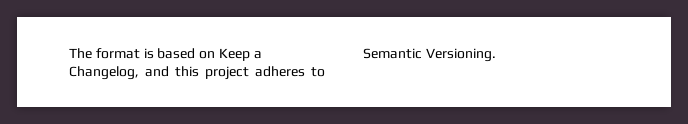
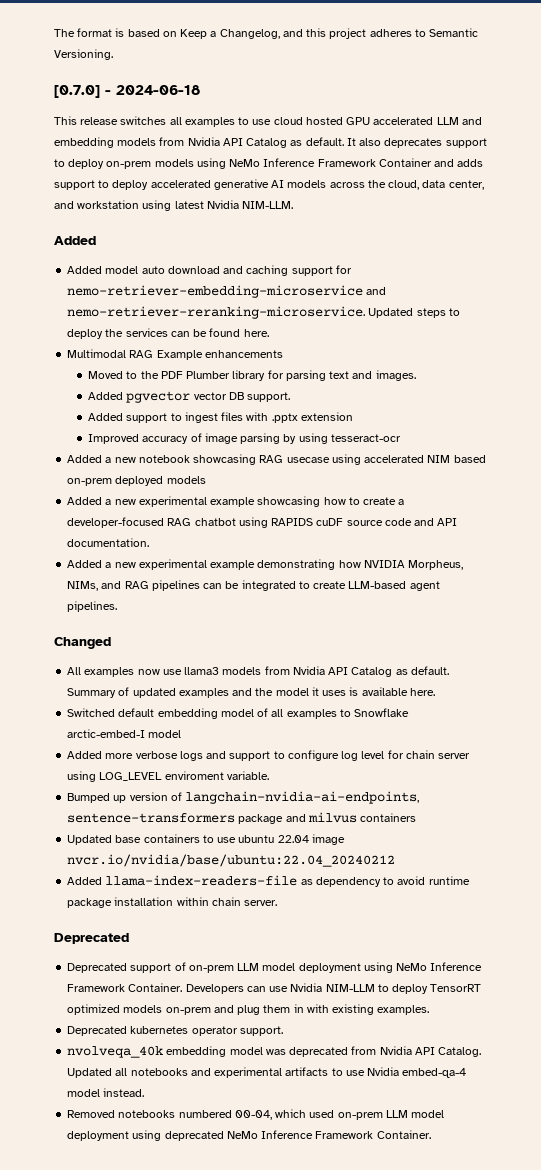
(496, 55) none -> [54,85,200,98] [54,116,482,127] [54,137,487,148] [54,158,484,169] [54,179,484,190] [54,200,294,211] [54,236,96,245] [67,265,352,276] [67,285,387,298] [67,306,460,319] [67,328,269,339] [67,349,283,360] [88,370,416,381] [88,391,291,403] [88,412,353,423] [88,433,401,444] [67,454,486,465] [67,476,206,486] [67,496,405,507] [67,517,458,528] [67,538,150,547] [67,559,464,570] [67,580,440,591] [67,601,118,612] [54,637,111,649] [67,666,449,677] [67,687,435,698] [67,708,410,719] [67,729,182,738] [67,750,471,761] [67,771,269,782] [67,791,420,804] [67,812,417,824] [67,834,345,845] [67,854,396,867] [67,875,470,887] [67,897,278,908] [54,933,129,944] [67,962,483,973] [67,983,482,994] [67,1004,430,1015] [67,1026,283,1036] [67,1046,482,1058] [67,1067,467,1078] [67,1088,145,1097] [67,1109,445,1120] [67,1130,431,1141] // [0.7.0] - 2024-06-18 // This release switches all examples to use cloud hosted GPU accelerated LLM and embedding models from Nvidia API Catalog as default. It also deprecates support to deploy on-prem models using NeMo Inference Framework Container and adds support to deploy accelerated generative AI models across the cloud, data center, and workstation using latest Nvidia NIM-LLM. // Added // Added model auto download and caching support for nemo-retriever-embedding-microservice and nemo-retriever-reranking-microservice. Updated steps to deploy the services can be found here. // Multimodal RAG Example enhancements // Moved to the PDF Plumber library for parsing text and images. // Added pgvector vector DB support. // Added support to ingest files with .pptx extension // Improved accuracy of image parsing by using tesseract-ocr // Added a new notebook showcasing RAG usecase using accelerated NIM based on-prem deployed models // Added a new experimental example showcasing how to create a developer-focused RAG chatbot using RAPIDS cuDF source code and API documentation. // Added a new experimental example demonstrating how NVIDIA Morpheus, NIMs, and RAG pipelines can be integrated to create LLM-based agent pipelines. // Changed // All examples now use llama3 models from Nvidia API Catalog as default. Summary of updated examples and the model it uses is available here. // Switched default embedding model of all examples to Snowflake arctic-embed-I model // Added more verbose logs and support to configure log level for chain server using LOG_LEVEL enviroment variable. // Bumped up version of langchain-nvidia-ai-endpoints, sentence-transformers package and milvus containers // Updated base containers to use ubuntu 22.04 image nvcr.io/nvidia/base/ubuntu:22.04_20240212 // Added llama-index-readers-file as dependency to avoid runtime package installation within chain server. // Deprecated // Deprecated support of on-prem LLM model deployment using NeMo Inference Framework Container. Developers can use Nvidia NIM-LLM to deploy TensorRT optimized models on-prem and plug them in with existing examples. // Deprecated kubernetes operator support. // nvolveqa_40k embedding model was deprecated from Nvidia API Catalog. Updated all notebooks and experimental artifacts to use Nvidia embed-qa-4 model instead. // Removed notebooks numbered 00-04, which used on-prem LLM model deployment using deprecated NeMo Inference Framework Container.

